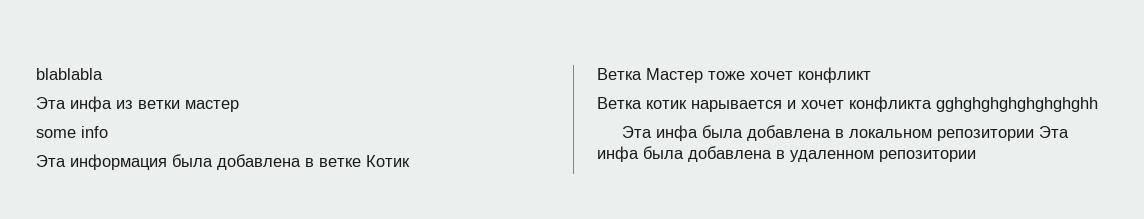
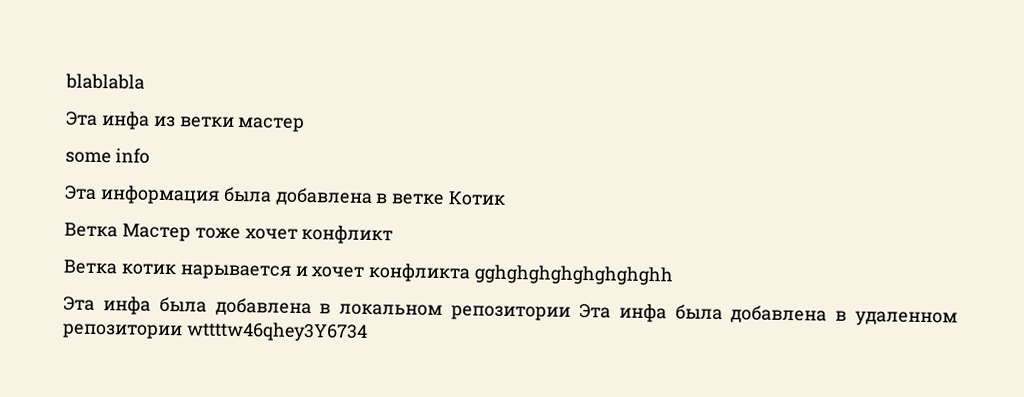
(976, 156) none -> [185,321,368,342] wttttw46qhey3Y6734

